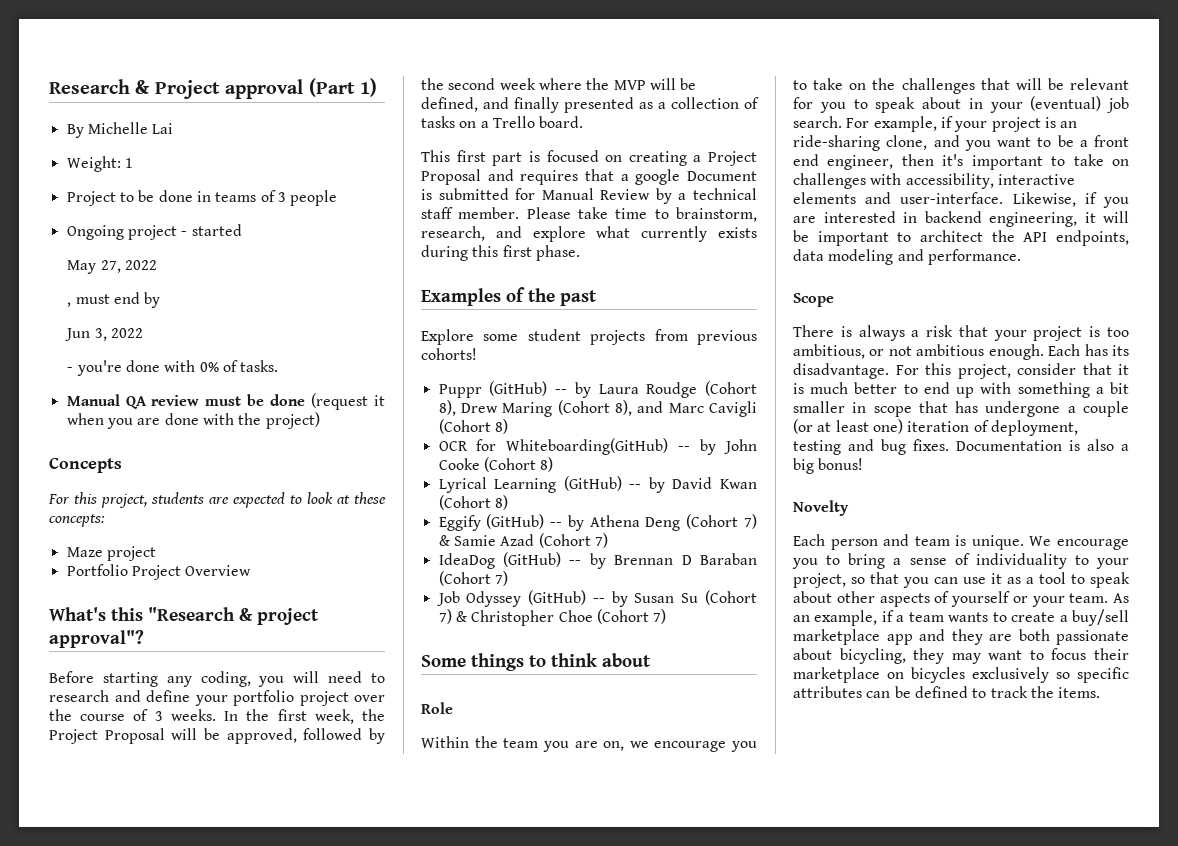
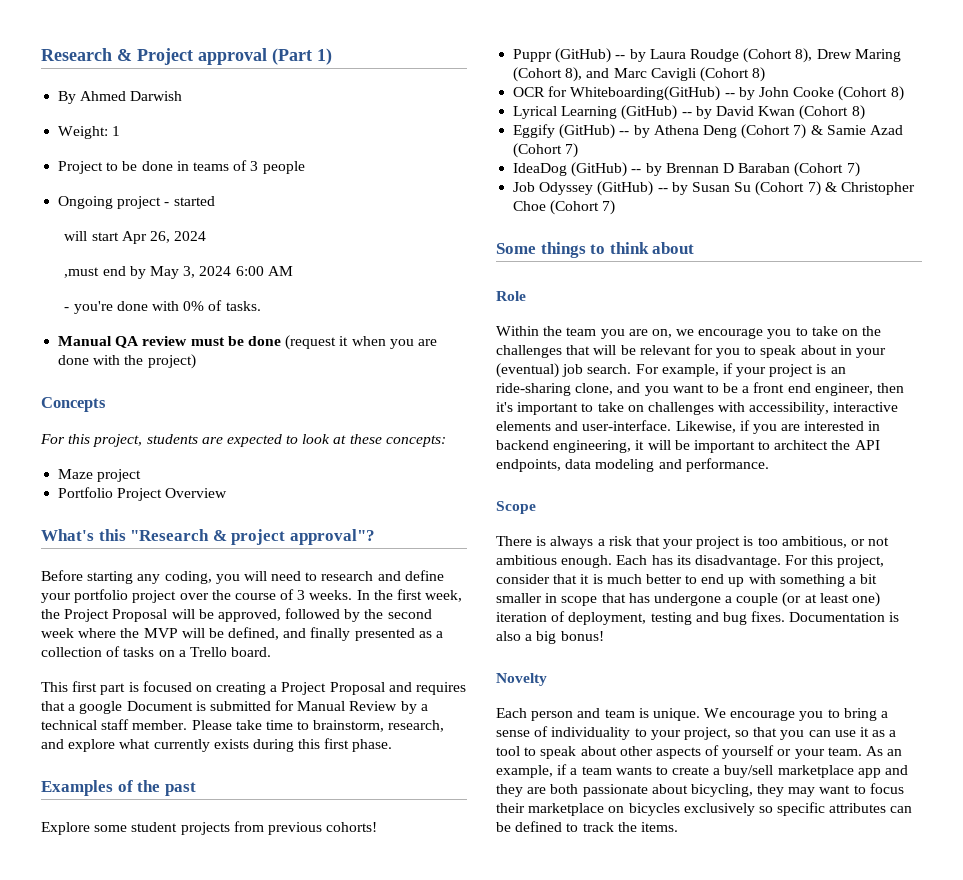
[87,122,174,134] Michelle Lai -> [80,91,183,101] Ahmed Darwish
[67,260,157,274] [67,292,161,308] [65,328,143,341] May 27, 2022 // , must end by // Jun 3, 2022 -> [64,231,207,244] [64,266,293,279] will start Apr 26, 2024 // ,must end by May 3, 2024 6:00 AM

